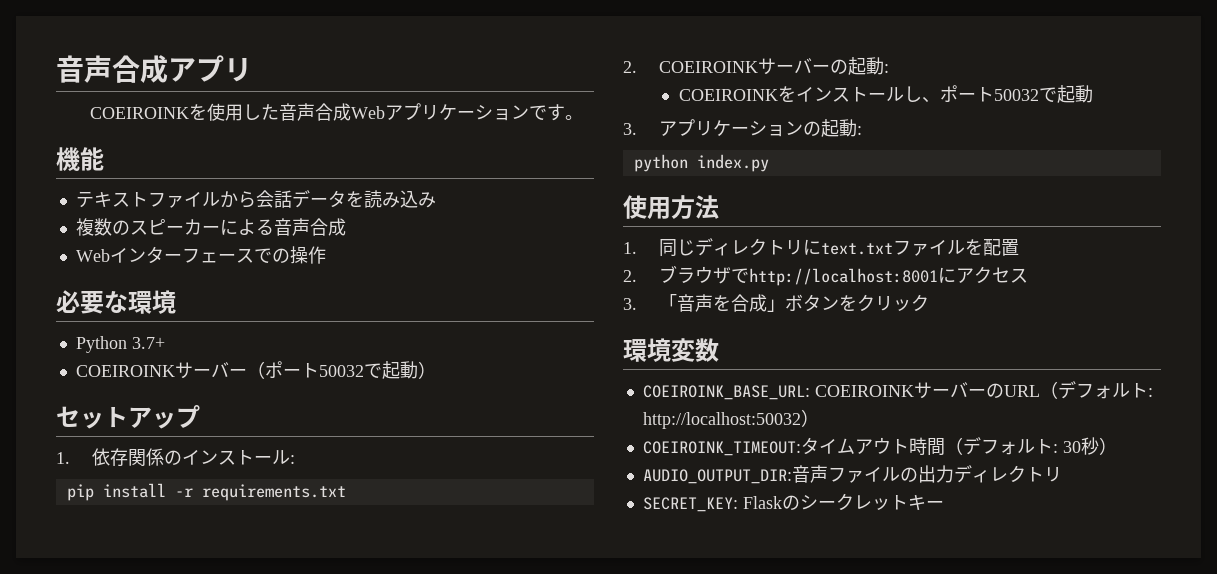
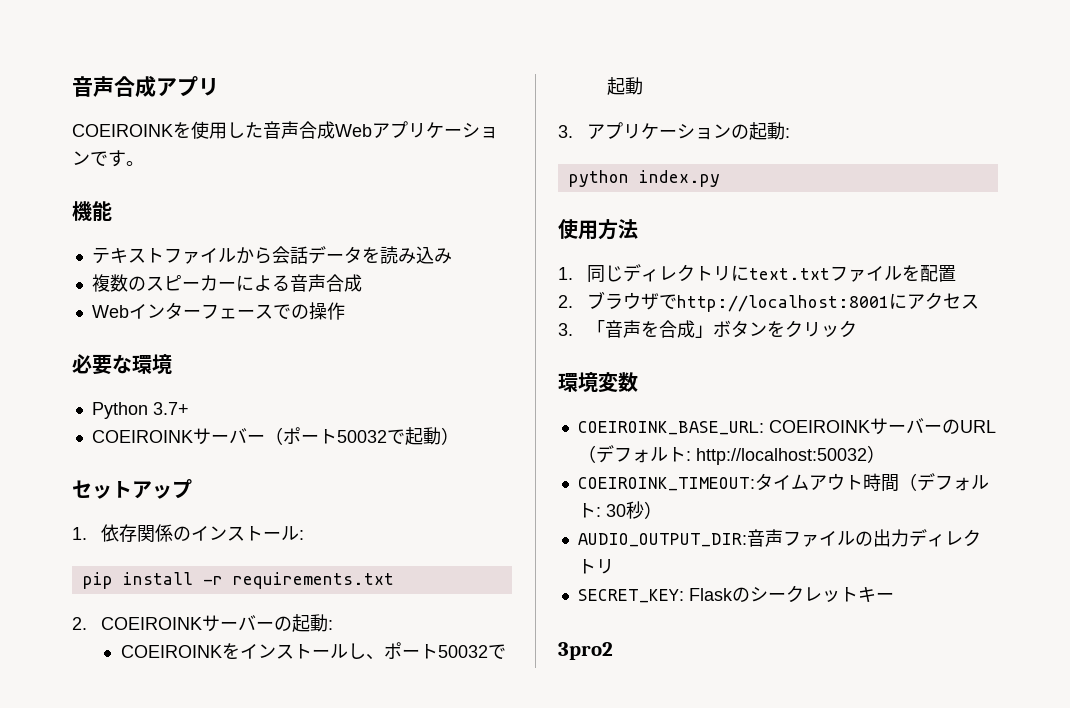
(944, 504) none -> [558,642,613,660] // 3pro2

